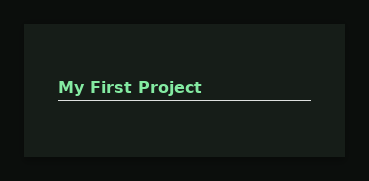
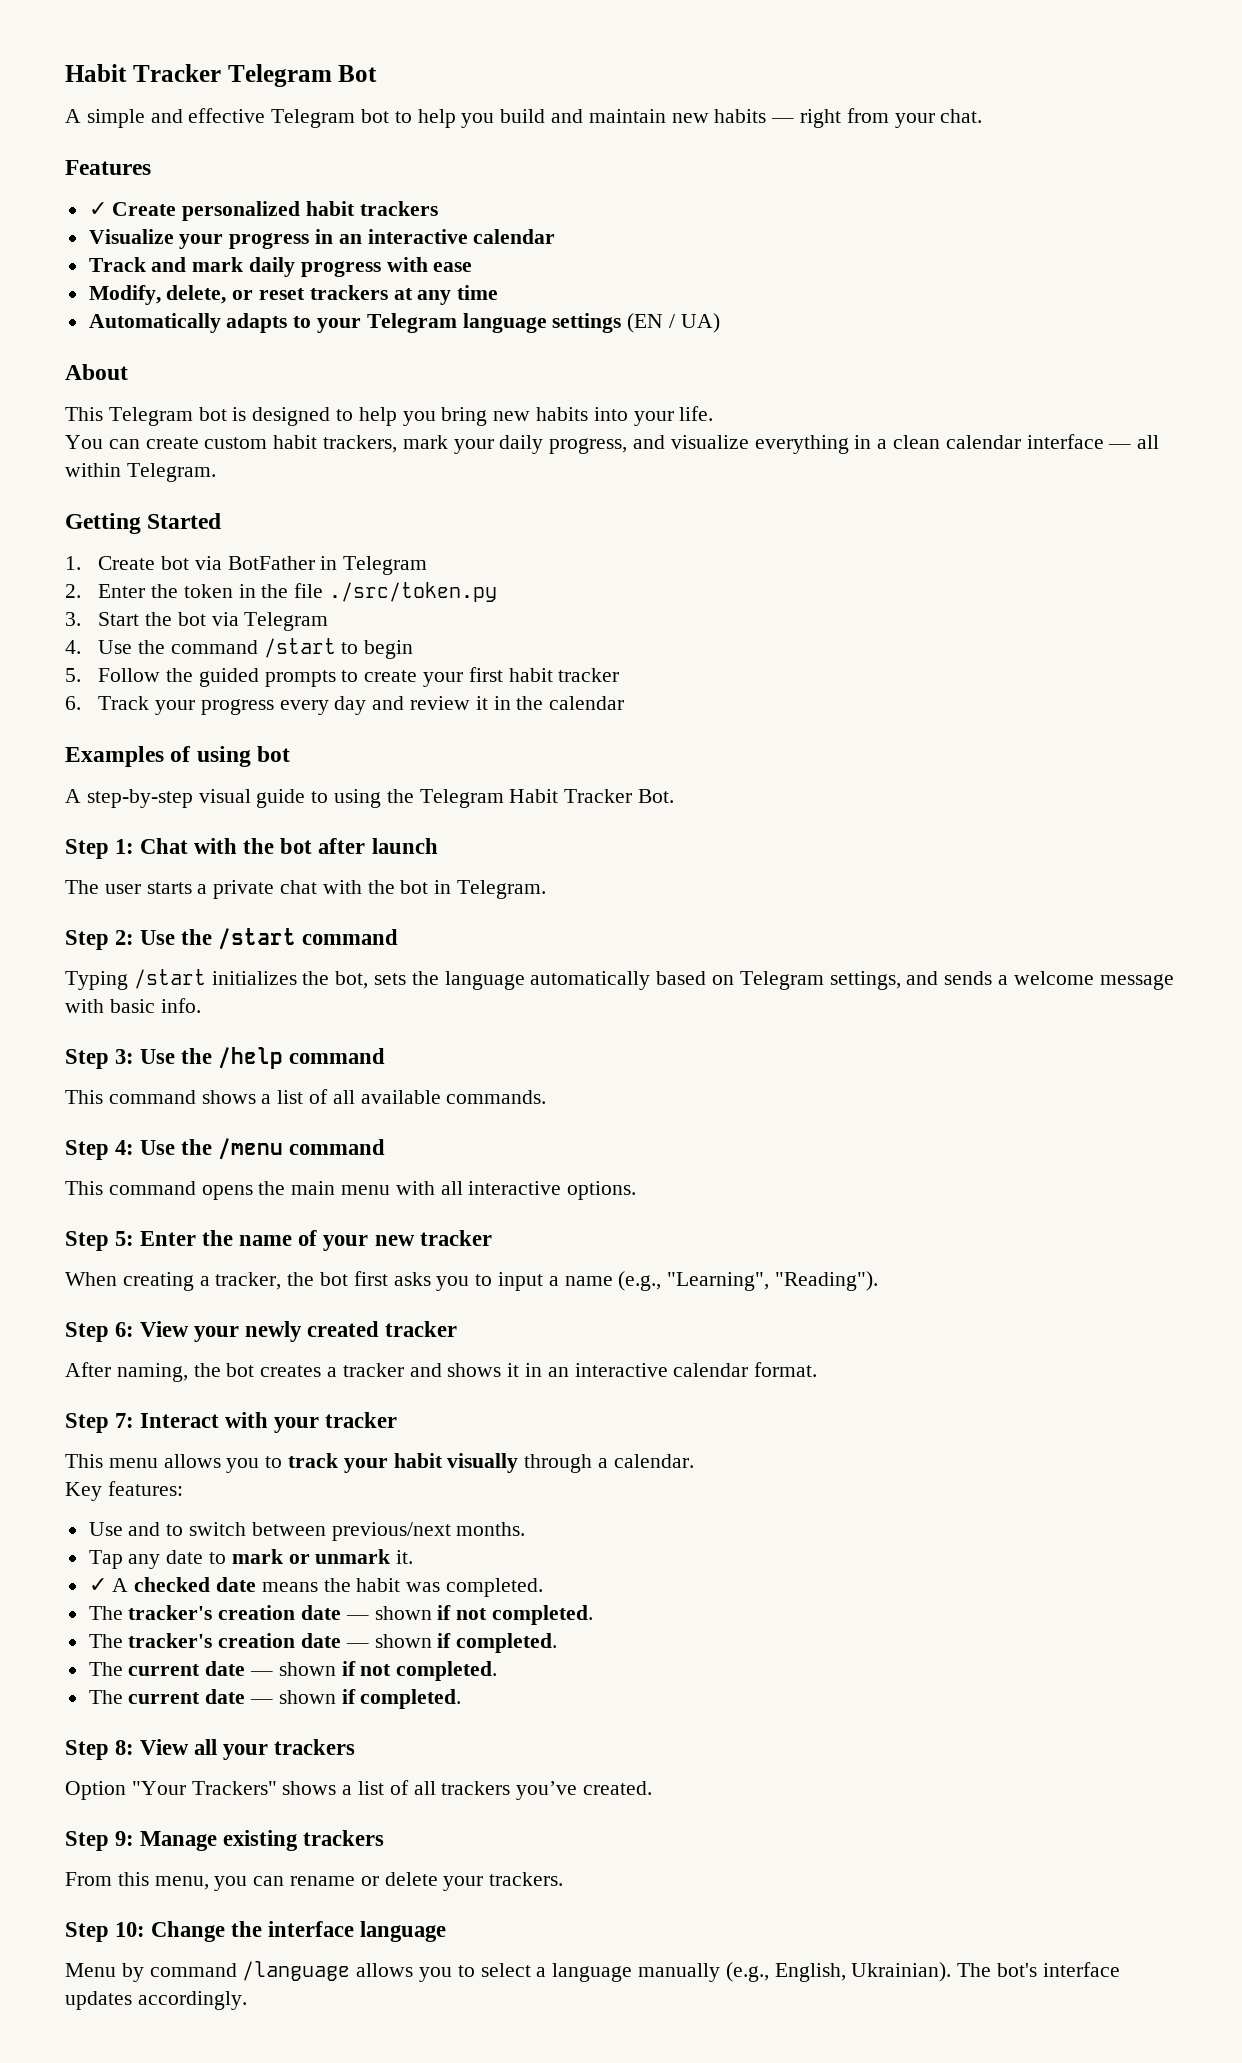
[58,81,202,96] My First Project -> [65,64,378,87] [65,108,983,128] [65,160,151,175] [88,201,438,221] [88,229,556,249] [88,257,473,277] [88,285,499,305] [88,313,720,333] [65,364,128,380] [65,406,714,426] [65,434,1160,454] [65,463,216,482] [65,513,222,534] [65,556,428,575] [65,582,497,602] [65,612,329,631] [65,638,414,659] [65,667,620,687] [65,696,625,715] [65,746,291,767] [65,789,675,808] [65,838,438,859] [65,880,547,899] [65,928,399,950] [65,969,1174,990] [65,998,201,1013] [65,1047,386,1069] [65,1089,547,1104] [65,1138,386,1160] [65,1181,637,1200] [65,1230,492,1251] [65,1271,879,1291] [65,1321,458,1342] [65,1362,818,1382] [65,1412,398,1433] [65,1453,694,1473] [65,1481,183,1501] [88,1522,526,1541] [88,1549,414,1569] [88,1577,544,1597] [88,1605,594,1625] [88,1633,558,1653] [88,1661,498,1681] [88,1689,462,1709] [65,1739,356,1760] [65,1780,653,1800] [65,1830,385,1851] [65,1872,564,1891] [65,1921,447,1942] [65,1961,1120,1982] [65,1991,247,2010] Habit Tracker Telegram Bot // A simple and effective Telegram bot to help you build and maintain new habits — right from your chat. // Features // ✓ Create personalized habit trackers // Visualize your progress in an interactive calendar // Track and mark daily progress with ease // Modify, delete, or reset trackers at any time // Automatically adapts to your Telegram language settings (EN / UA) // About // This Telegram bot is designed to help you bring new habits into your life. // You can create custom habit trackers, mark your daily progress, and visualize everything in a clean calendar interface — all within Telegram. // Getting Started // 1. Create bot via BotFather in Telegram // 2. Enter the token in the file ./src/token.py // 3. Start the bot via Telegram // 4. Use the command /start to begin // 5. Follow the guided prompts to create your first habit tracker // 6. Track your progress every day and review it in the calendar // Examples of using bot // A step-by-step visual guide to using the Telegram Habit Tracker Bot. // Step 1: Chat with the bot after launch // The user starts a private chat with the bot in Telegram. // Step 2: Use the /start command // Typing /start initializes the bot, sets the language automatically based on Telegram settings, and sends a welcome message with basic info. // Step 3: Use the /help command // This command shows a list of all available commands. // Step 4: Use the /menu command // This command opens the main menu with all interactive options. // Step 5: Enter the name of your new tracker // When creating a tracker, the bot first asks you to input a name (e.g., "Learning", "Reading"). // Step 6: View your newly created tracker // After naming, the bot creates a tracker and shows it in an interactive calendar format. // Step 7: Interact with your tracker // This menu allows you to track your habit visually through a calendar. // Key features: // Use and to switch between previous/next months. // Tap any date to mark or unmark it. // ✓ A checked date means the habit was completed. // The tracker's creation date — shown if not completed. // The tracker's creation date — shown if completed. // The current date — shown if not completed. // The current date — shown if completed. // Step 8: View all your trackers // Option "Your Trackers" shows a list of all trackers you’ve created. // Step 9: Manage existing trackers // From this menu, you can rename or delete your trackers. // Step 10: Change the interface language // Menu by command /language allows you to select a language manually (e.g., English, Ukrainian). The bot's interface updates accordingly.

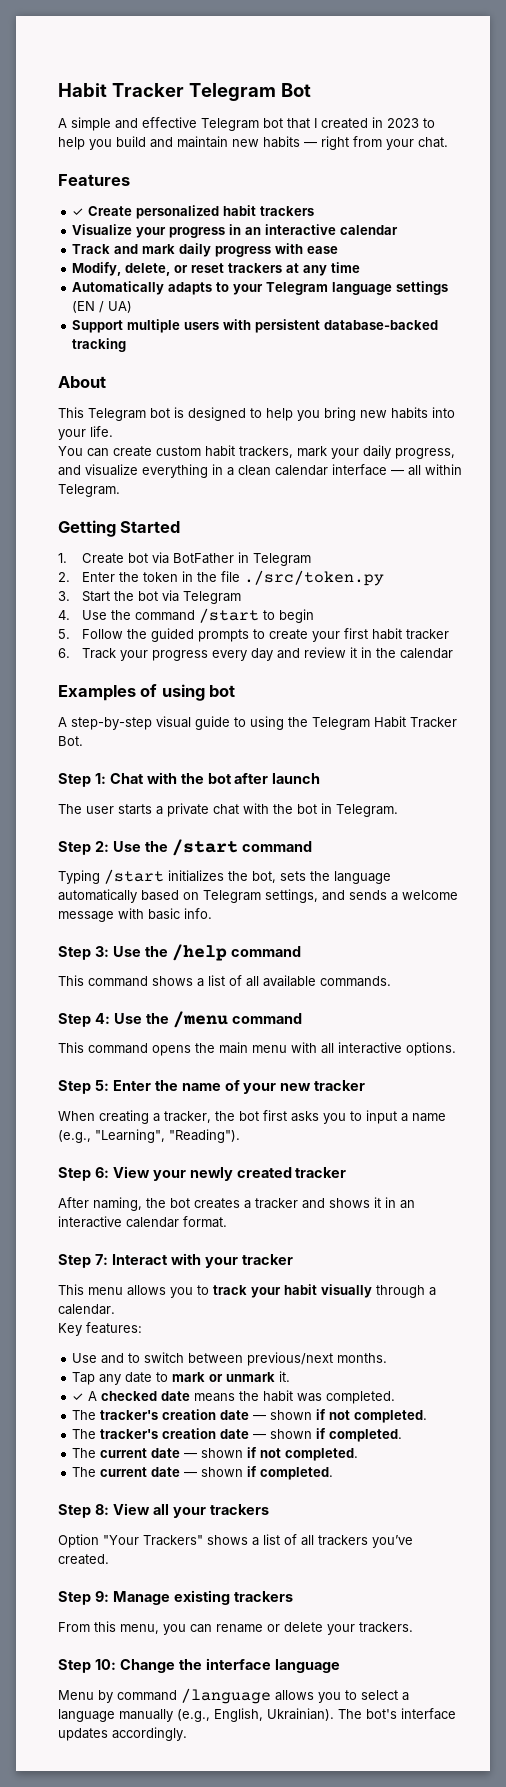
(390, 116) none -> [287,117,419,129] that I created in 2023
(720, 323) none -> [72,319,439,333] [72,338,127,352] // Support multiple users with persistent database-backed tracking

